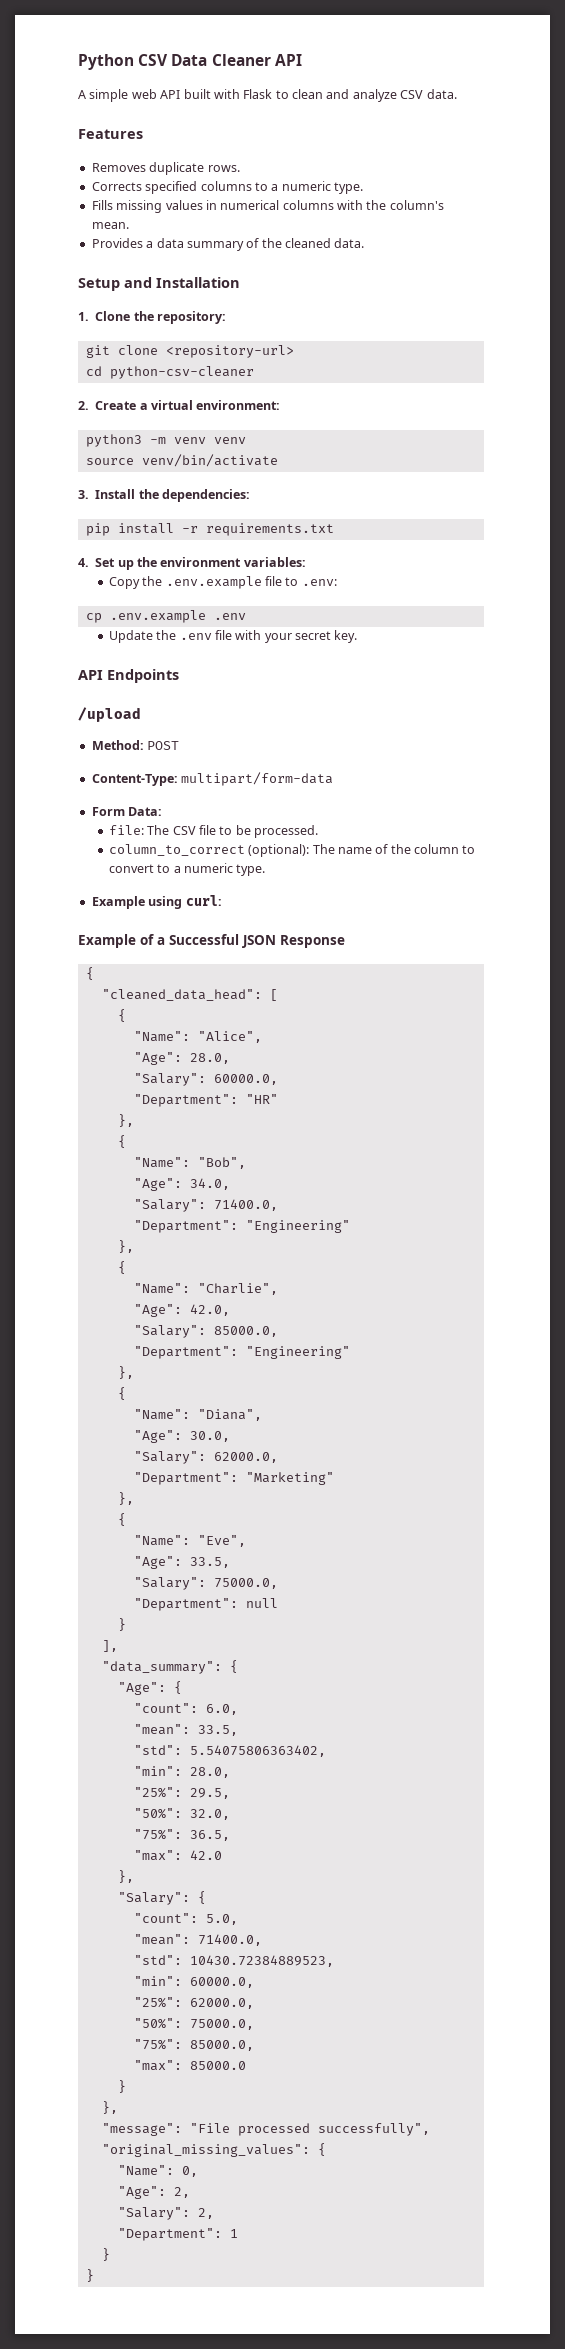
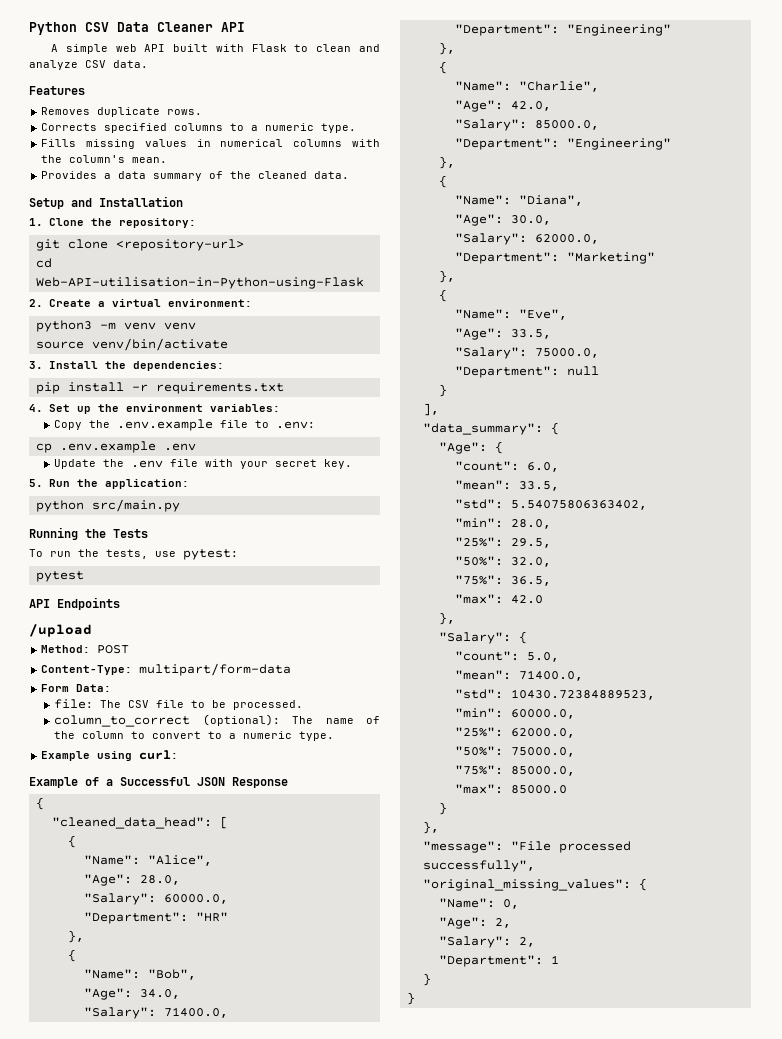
[109,366,254,379] python-csv-cleaner -> [35,277,364,289] Web-API-utilisation-in-Python-using-Flask
(358, 636) none -> [29,479,189,489] [35,499,180,512] [29,527,148,540] [29,549,238,560] [35,571,84,582] // 5. Run the application: // python src/main.py // Running the Tests // To run the tests, use pytest: // pytest

